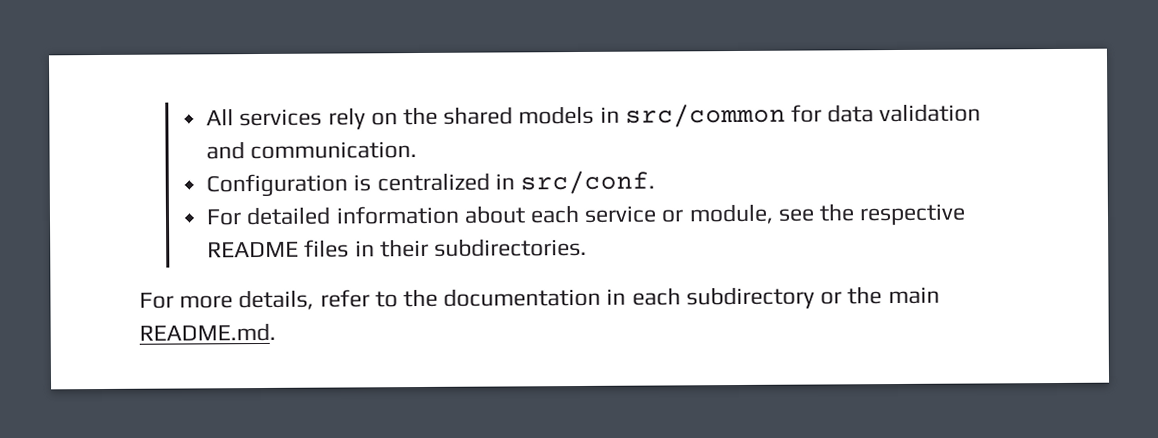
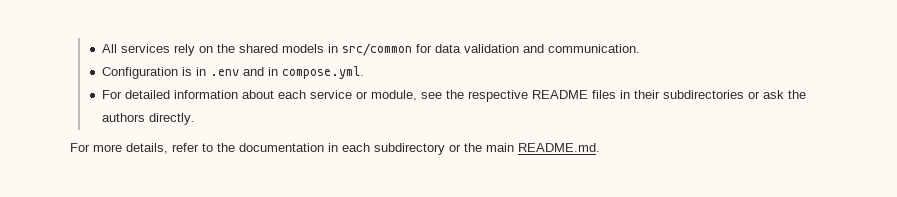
[376,170,655,195] centralized in src/conf. -> [195,66,364,79] in .env and in compose.yml.
[433,237,587,257] subdirectories. -> [662,90,806,99] [101,113,195,125] subdirectories or ask the authors directly.

